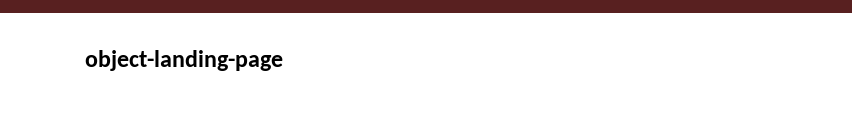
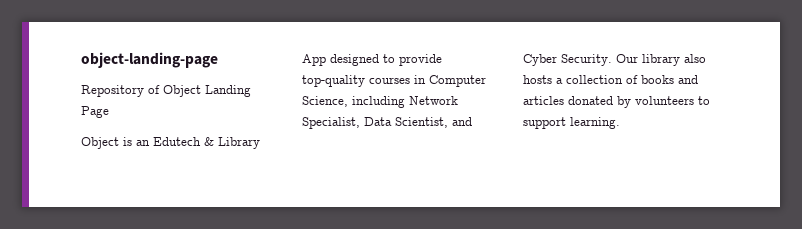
(283, 60) none -> [81,85,251,97] [81,106,109,118] [81,137,260,149] [302,54,442,66] [302,75,486,87] [302,96,458,108] [302,117,472,129] [523,54,706,66] [523,75,698,84] [523,96,710,108] [523,117,620,129] // Repository of Object Landing Page // Object is an Edutech & Library App designed to provide top-quality courses in Computer Science, including Network Specialist, Data Scientist, and Cyber Security. Our library also hosts a collection of books and articles donated by volunteers to support learning.

